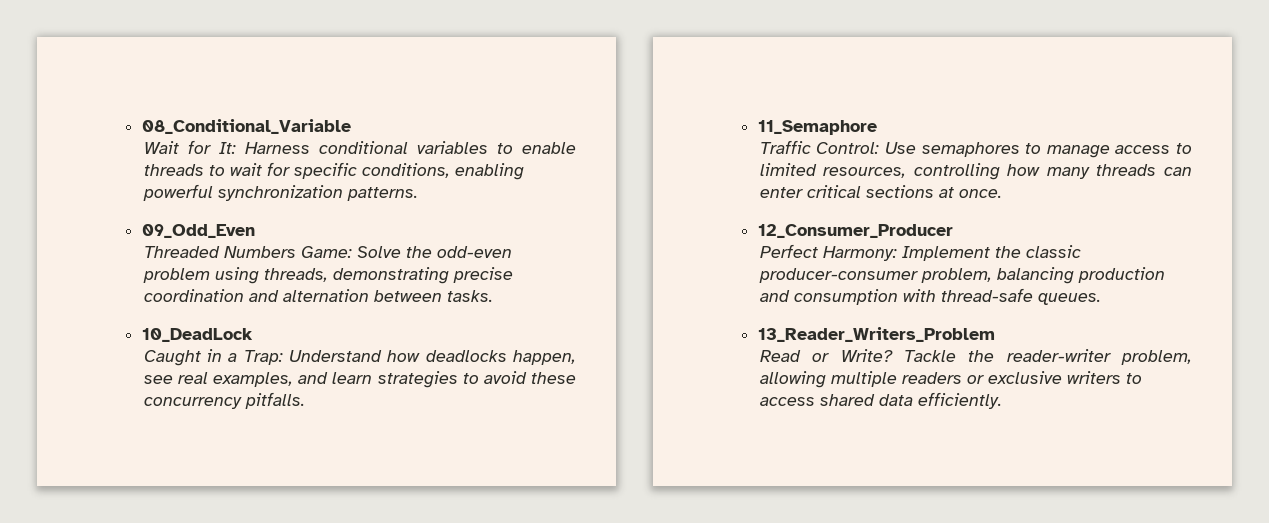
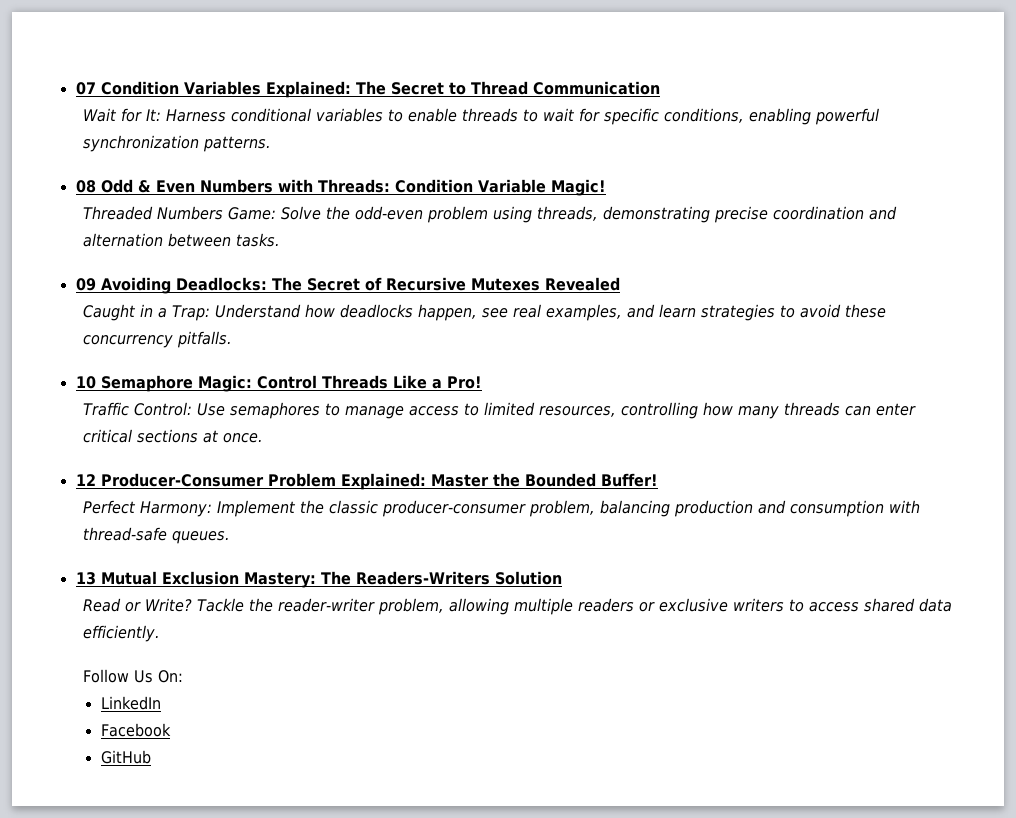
[142,119,352,134] 08_Conditional_Variable -> [75,81,660,98] 07 Condition Variables Explained: The Secret to Thread Communication
[142,224,256,238] 09_Odd_Even -> [75,179,606,196] 08 Odd & Even Numbers with Threads: Condition Variable Magic!
[142,328,254,342] 10_DeadLock -> [75,277,620,294] 09 Avoiding Deadlocks: The Secret of Recursive Mutexes Revealed
[758,120,878,135] 11_Semaphore -> [75,375,482,392] 10 Semaphore Magic: Control Threads Like a Pro!
[758,224,954,238] 12_Consumer_Producer -> [75,473,658,490] 12 Producer-Consumer Problem Explained: Master the Bounded Buffer!
[758,327,996,342] 13_Reader_Writers_Problem -> [75,571,562,588] 13 Mutual Exclusion Mastery: The Readers-Writers Solution
(1002, 400) none -> [83,669,184,683] [100,696,161,710] [100,723,171,737] [100,750,151,764] // Follow Us On: // LinkedIn // Facebook // GitHub

